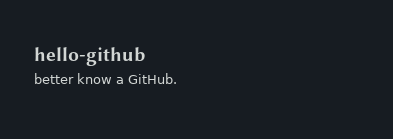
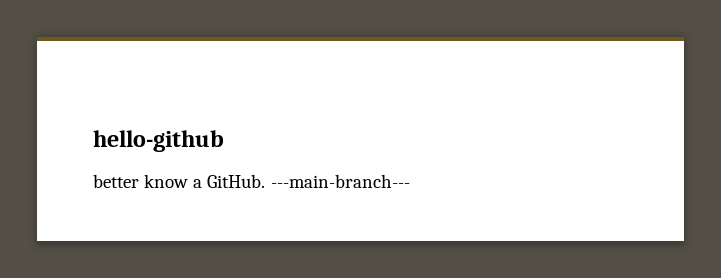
(177, 78) none -> [270,174,410,188] ---main-branch---

